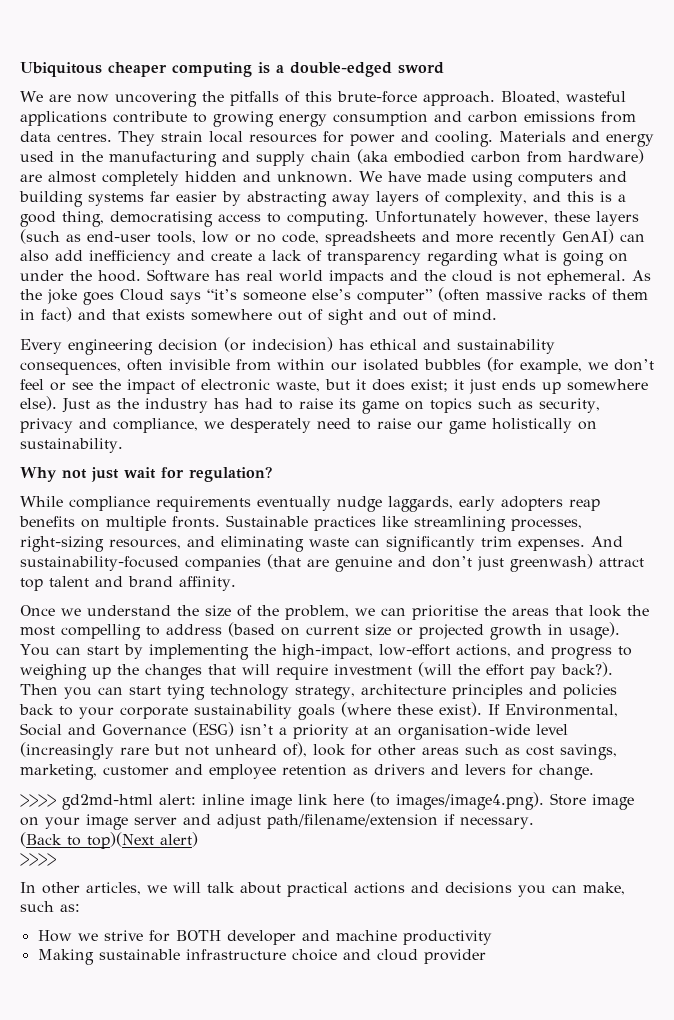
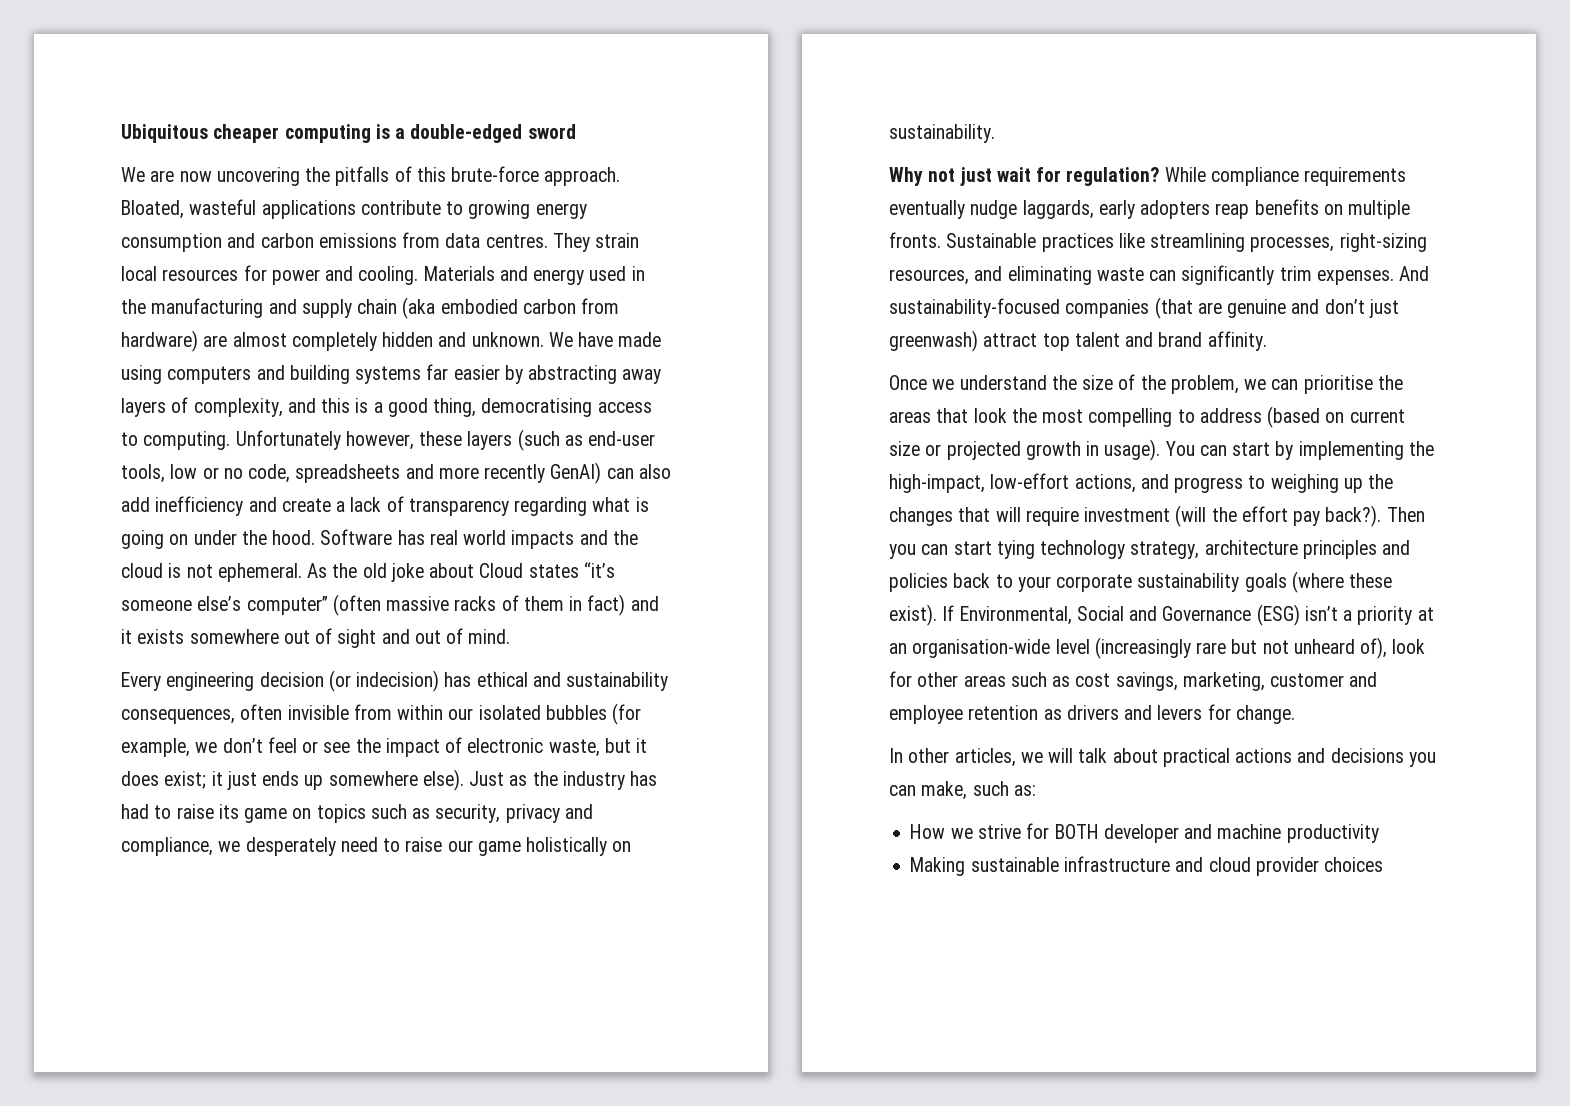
[47,289,201,305] joke goes Cloud says -> [362,563,579,582] old joke about Cloud states
[112,309,140,320] that -> [121,629,132,644] it
(272, 474) // -> (1160, 176) none
[20,792,634,810] [20,814,534,830] [20,832,198,849] [20,853,56,866] // >>>> gd2md-html alert: inline image link here (to images/image4.png). Store image on your image server and adjust path/filename/extension if necessary. // (Back to top)(Next alert) // >>>> -> (1295, 714) none
[291,949,337,961] choice -> (1170, 864) none
(486, 956) none -> [1324,857,1384,872] choices

